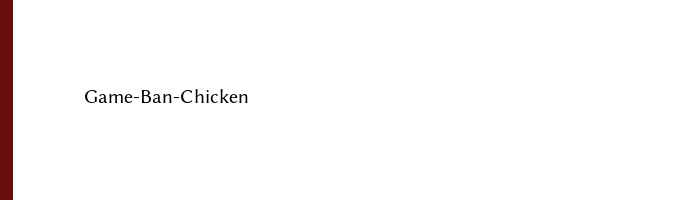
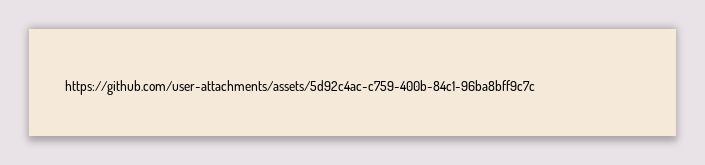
[84,89,249,103] Game-Ban-Chicken -> [65,80,535,95] https://github.com/user-attachments/assets/5d92c4ac-c759-400b-84c1-96ba8bff9c7c

